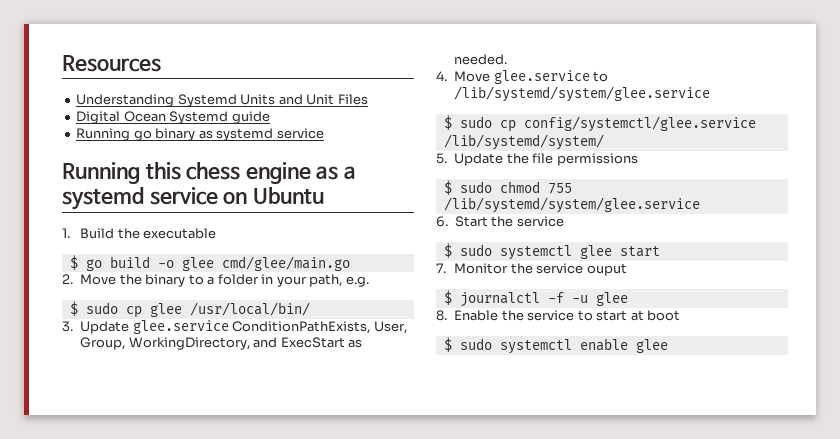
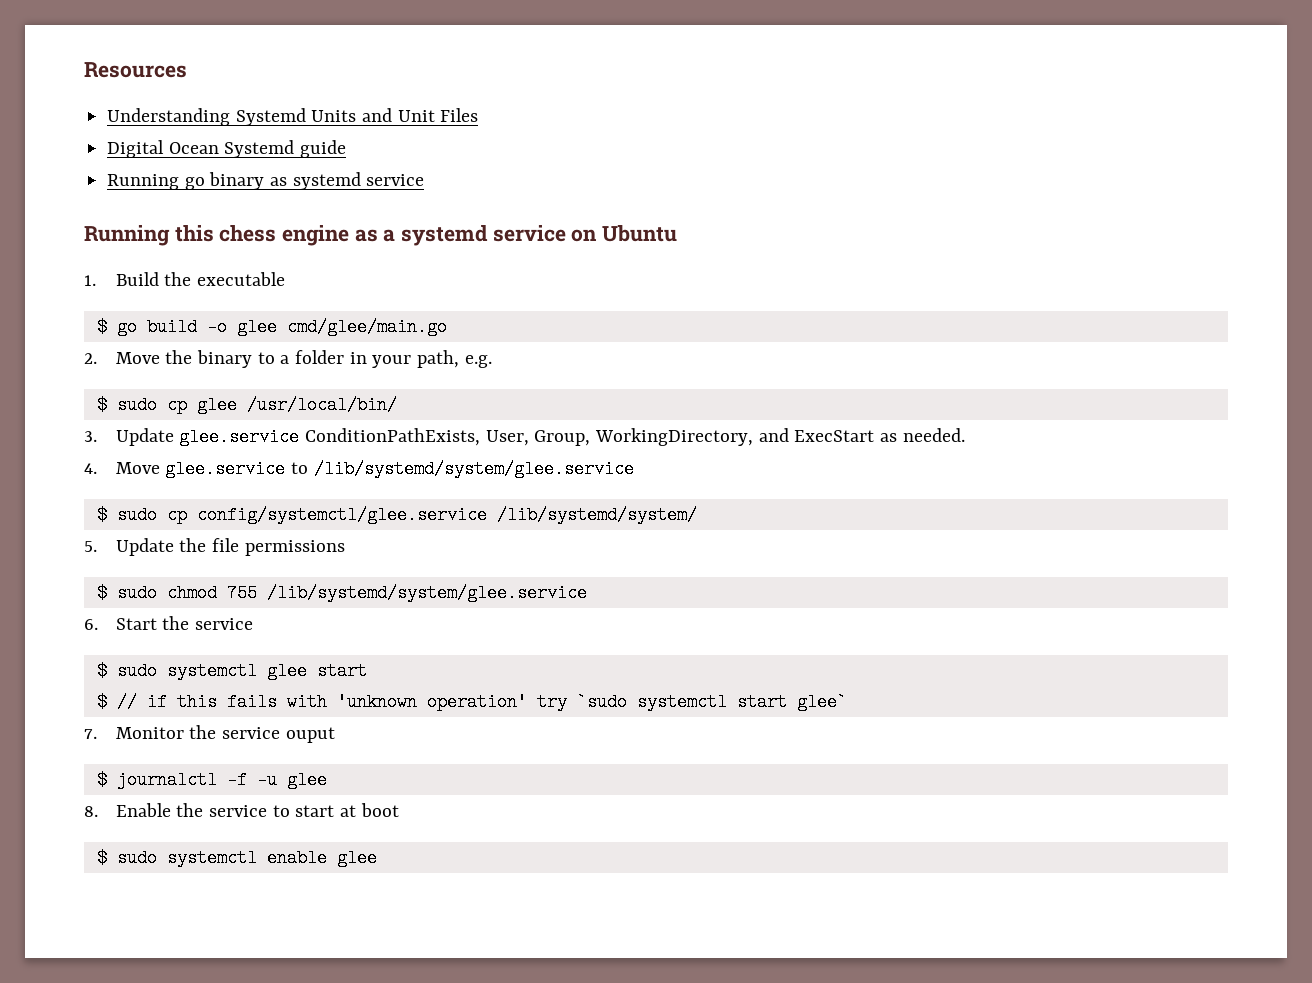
(660, 251) none -> [96,693,847,711] // $ // if this fails with 'unknown operation' try `sudo systemctl start glee`

